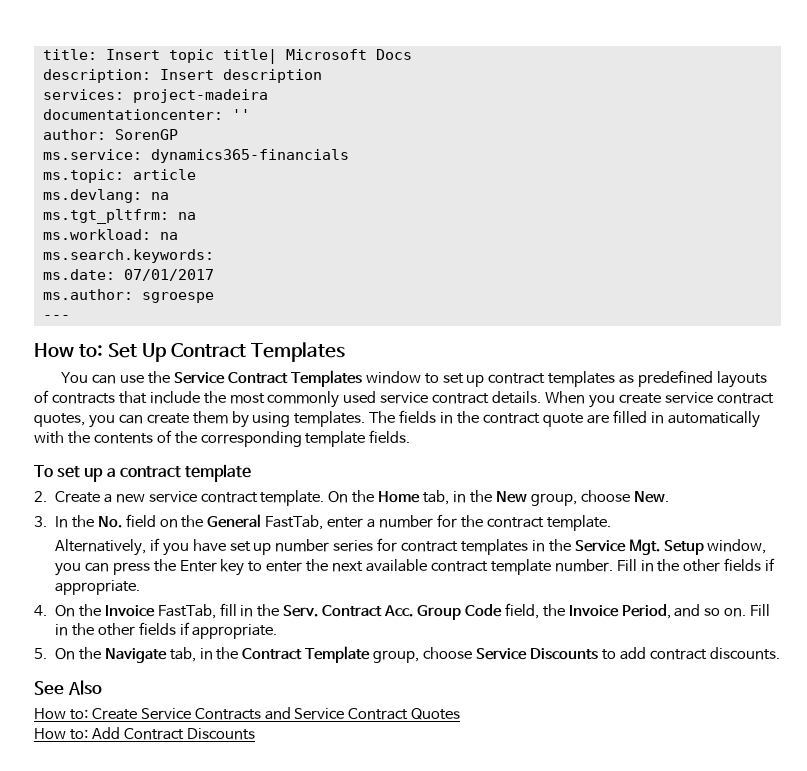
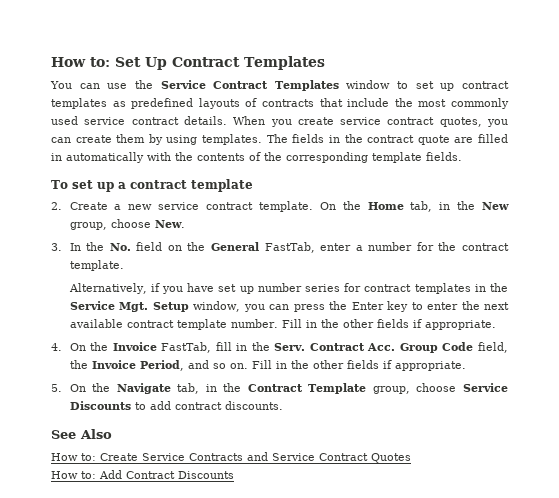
[42,49,412,64] [42,69,322,83] [42,89,268,103] [42,109,250,120] [42,129,178,140] [42,149,349,163] [42,169,196,183] [42,189,169,203] [42,209,196,224] [42,229,178,240] [42,249,214,263] [42,269,214,281] [42,289,214,303] [42,315,70,320] title: Insert topic title| Microsoft Docs // description: Insert description // services: project-madeira // documentationcenter: '' // author: SorenGP // ms.service: dynamics365-financials // ms.topic: article // ms.devlang: na // ms.tgt_pltfrm: na // ms.workload: na // ms.search.keywords: // ms.date: 07/01/2017 // ms.author: sgroespe // --- // -> (51, 62) none

